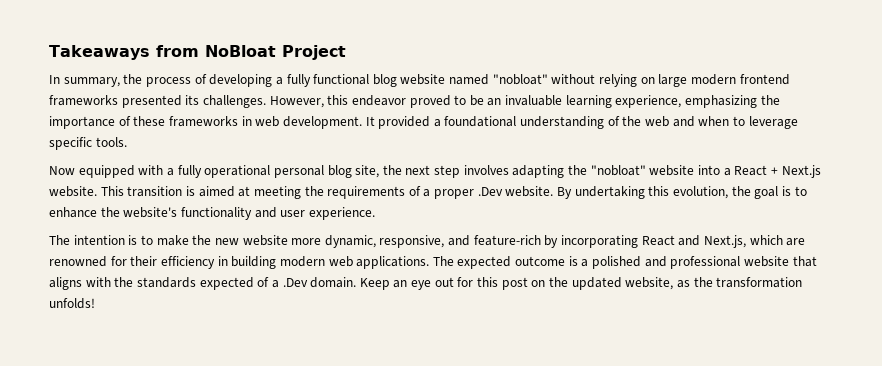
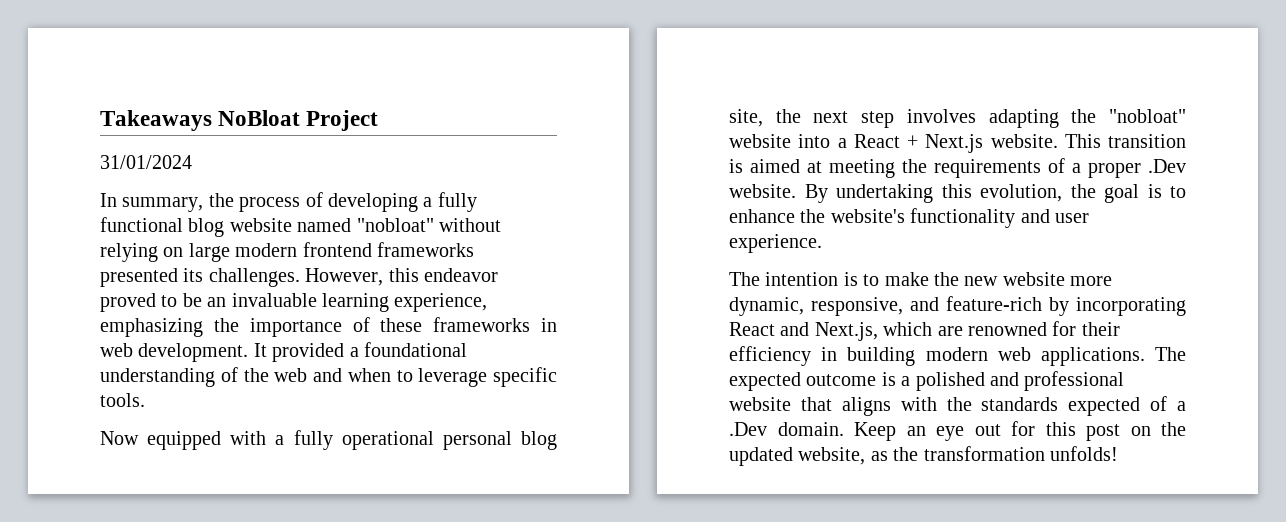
[155,45,199,57] from -> (212, 120) none
(346, 52) none -> [100,155,192,169] // 31/01/2024

